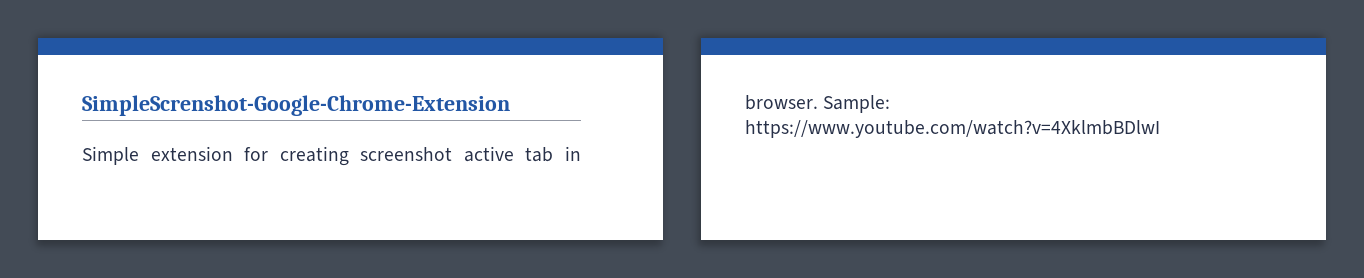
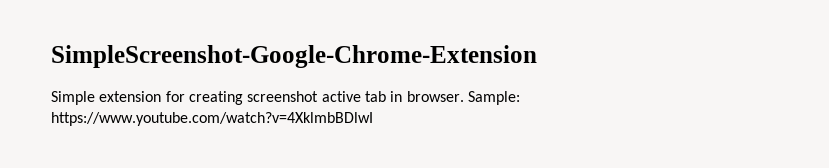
[82,95,510,116] SimpleScrenshot-Google-Chrome-Extension -> [51,45,537,68] SimpleScreenshot-Google-Chrome-Extension

